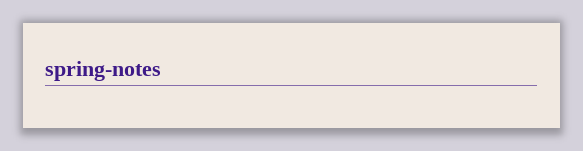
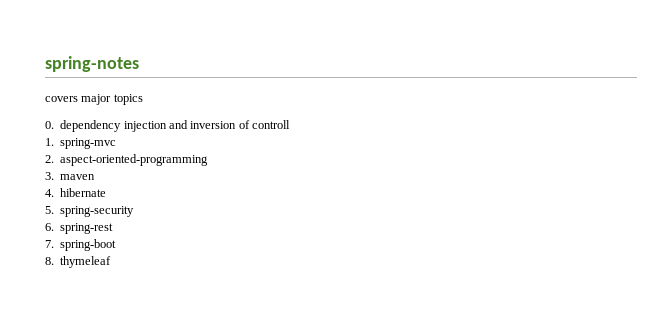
(161, 71) none -> [45,94,143,105] [45,120,291,132] [45,138,117,149] [45,154,209,166] [45,172,96,180] [45,188,107,197] [45,206,135,217] [45,223,114,234] [45,239,117,251] [45,256,112,268] // covers major topics // 0. dependency injection and inversion of controll // 1. spring-mvc // 2. aspect-oriented-programming // 3. maven // 4. hibernate // 5. spring-security // 6. spring-rest // 7. spring-boot // 8. thymeleaf

